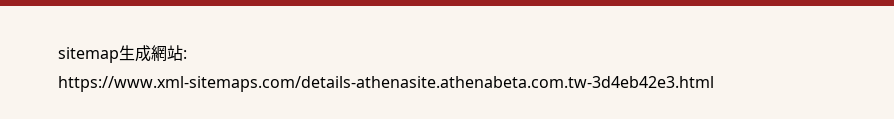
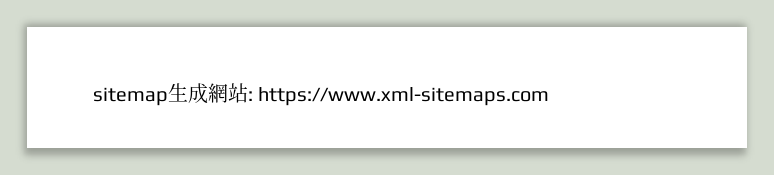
[58,76,714,92] https://www.xml-sitemaps.com/details-athenasite.athenabeta.com.tw-3d4eb42e3.html -> [258,87,550,106] https://www.xml-sitemaps.com

